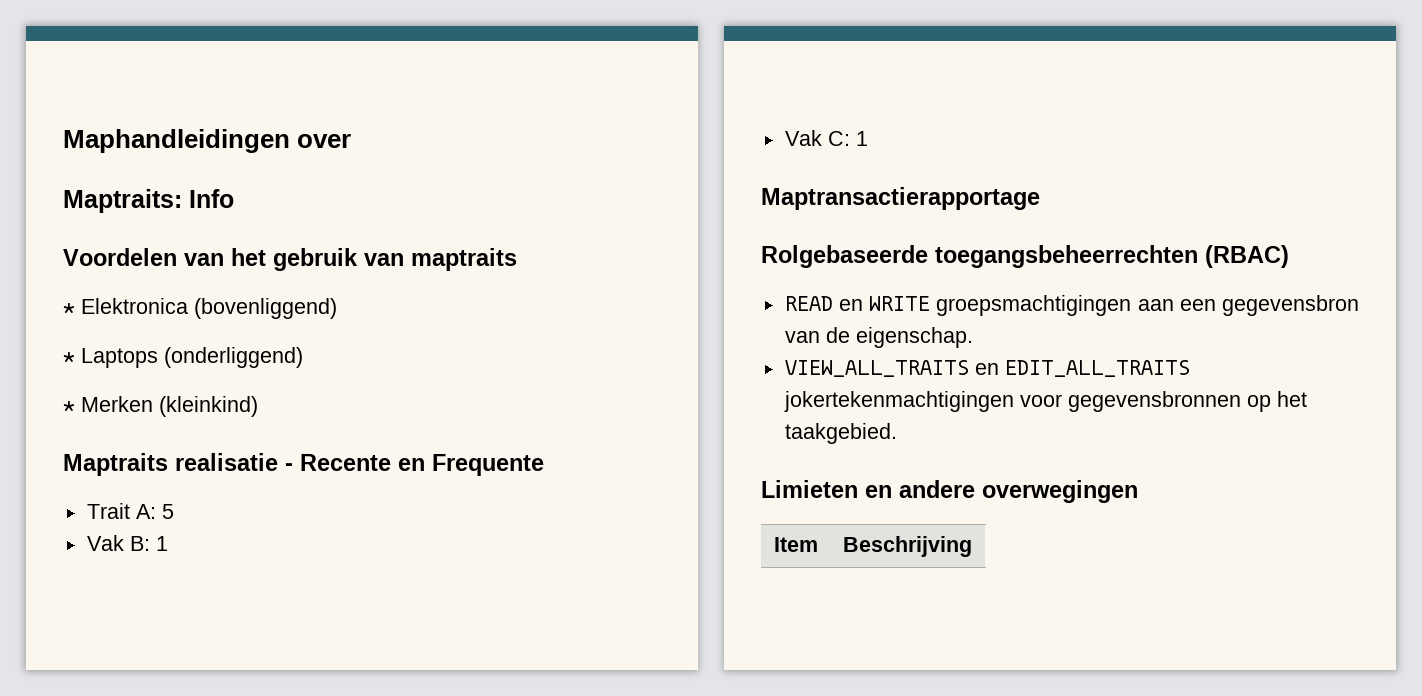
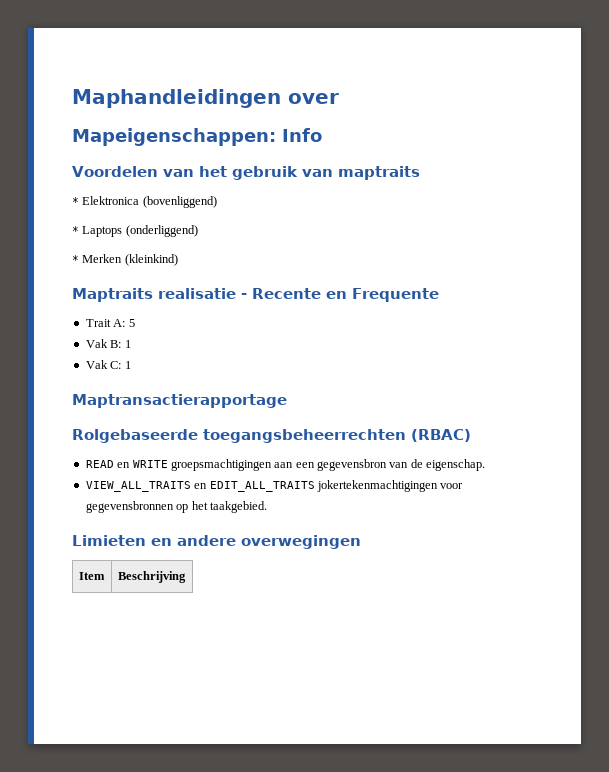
[63,189,182,213] Maptraits: -> [72,128,276,146] Mapeigenschappen:

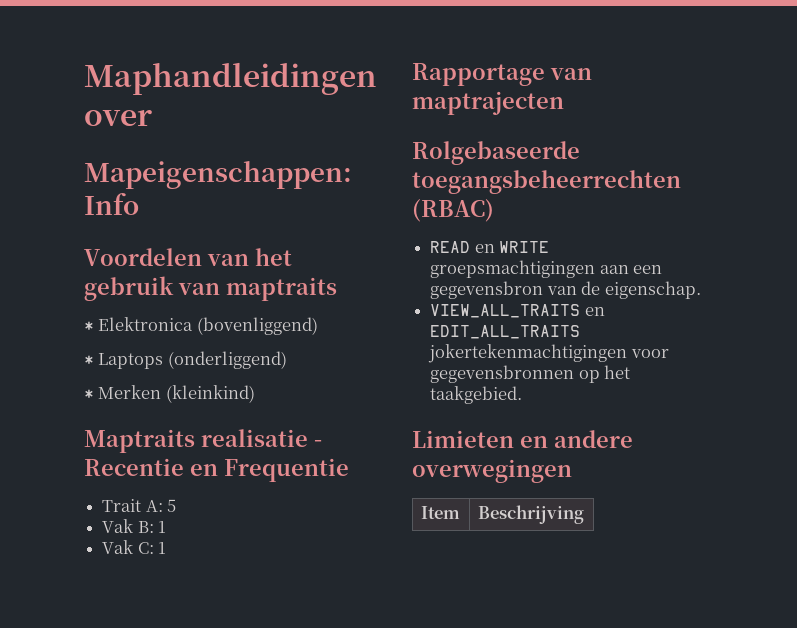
[252,288,439,302] Recente en Frequente -> [84,458,349,482] Recentie en Frequentie
[72,394,287,408] Maptransactierapportage -> [412,63,592,86] [412,91,564,115] Rapportage van maptrajecten

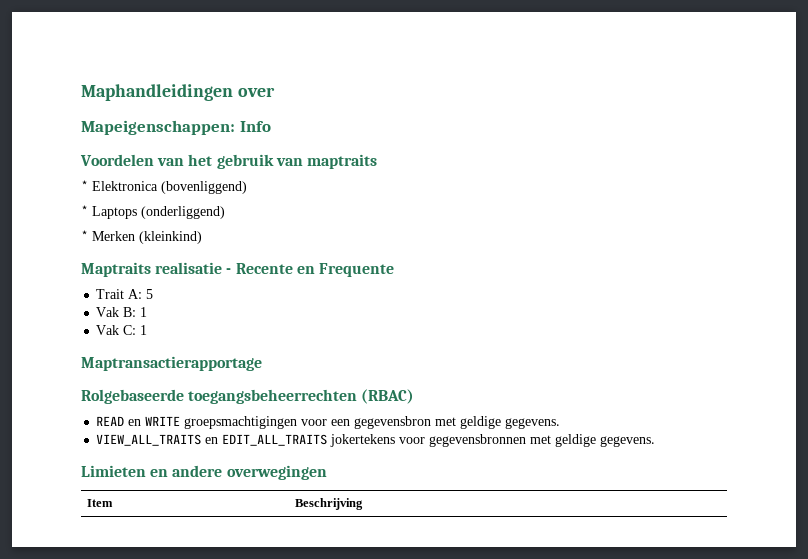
[84,458,349,482] Recentie en Frequentie -> [235,263,394,277] Recente en Frequente
[412,63,592,86] [412,91,564,115] Rapportage van maptrajecten -> [81,356,262,371] Maptransactierapportage
[599,265,629,274] aan -> [301,419,328,426] voor
[546,281,701,299] van de eigenschap. -> [435,416,561,429] met geldige gegevens.
[428,344,628,363] jokertekenmachtigingen -> [330,434,396,447] jokertekens
[578,365,631,383] [430,386,523,404] op het taakgebied. -> [530,434,656,447] met geldige gegevens.

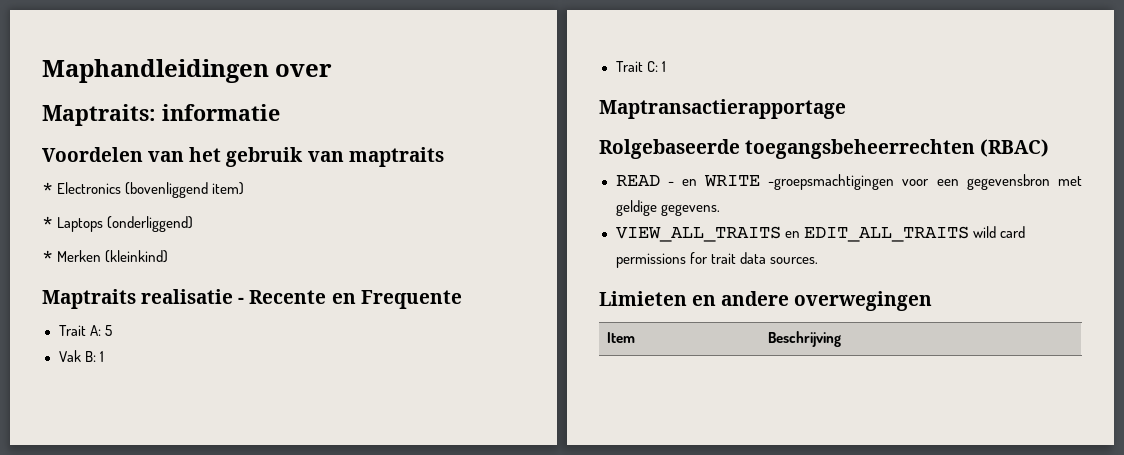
[81,120,271,135] Mapeigenschappen: Info -> [42,104,280,126] Maptraits: informatie
[92,181,247,194] Elektronica (bovenliggend) -> [57,182,245,198] Electronics (bovenliggend item)
[96,325,120,335] Vak -> [615,61,643,72] Trait
(125, 421) none -> [667,181,674,186] -
[184,416,298,429] groepsmachtigingen -> [768,174,895,190] -groepsmachtigingen
[330,434,656,447] jokertekens voor gegevensbronnen met geldige gegevens. -> [972,226,1025,238] [615,252,818,268] wild card permissions for trait data sources.

